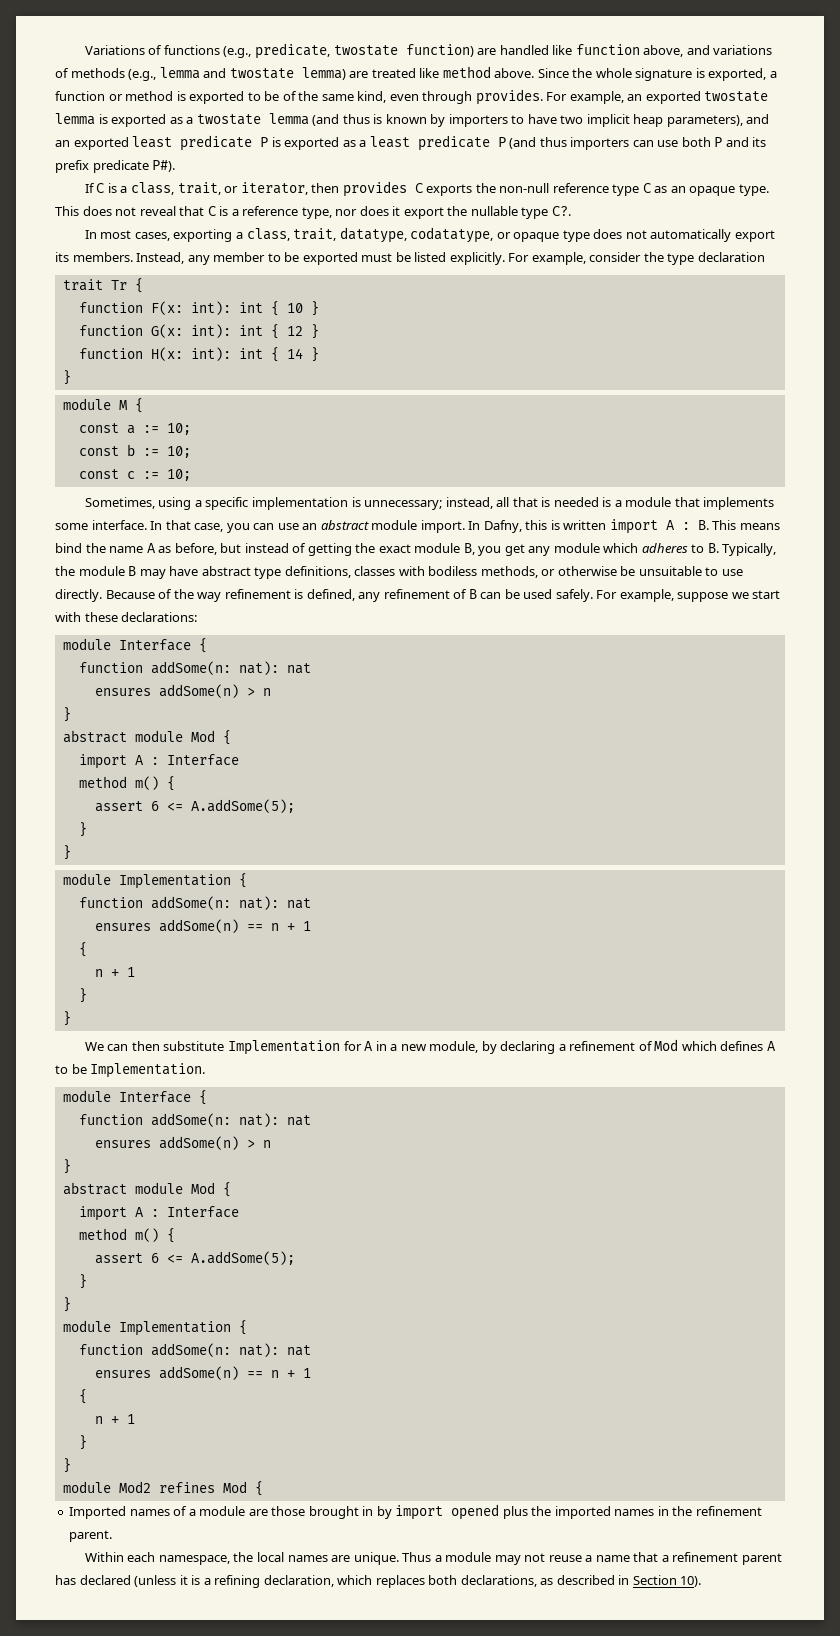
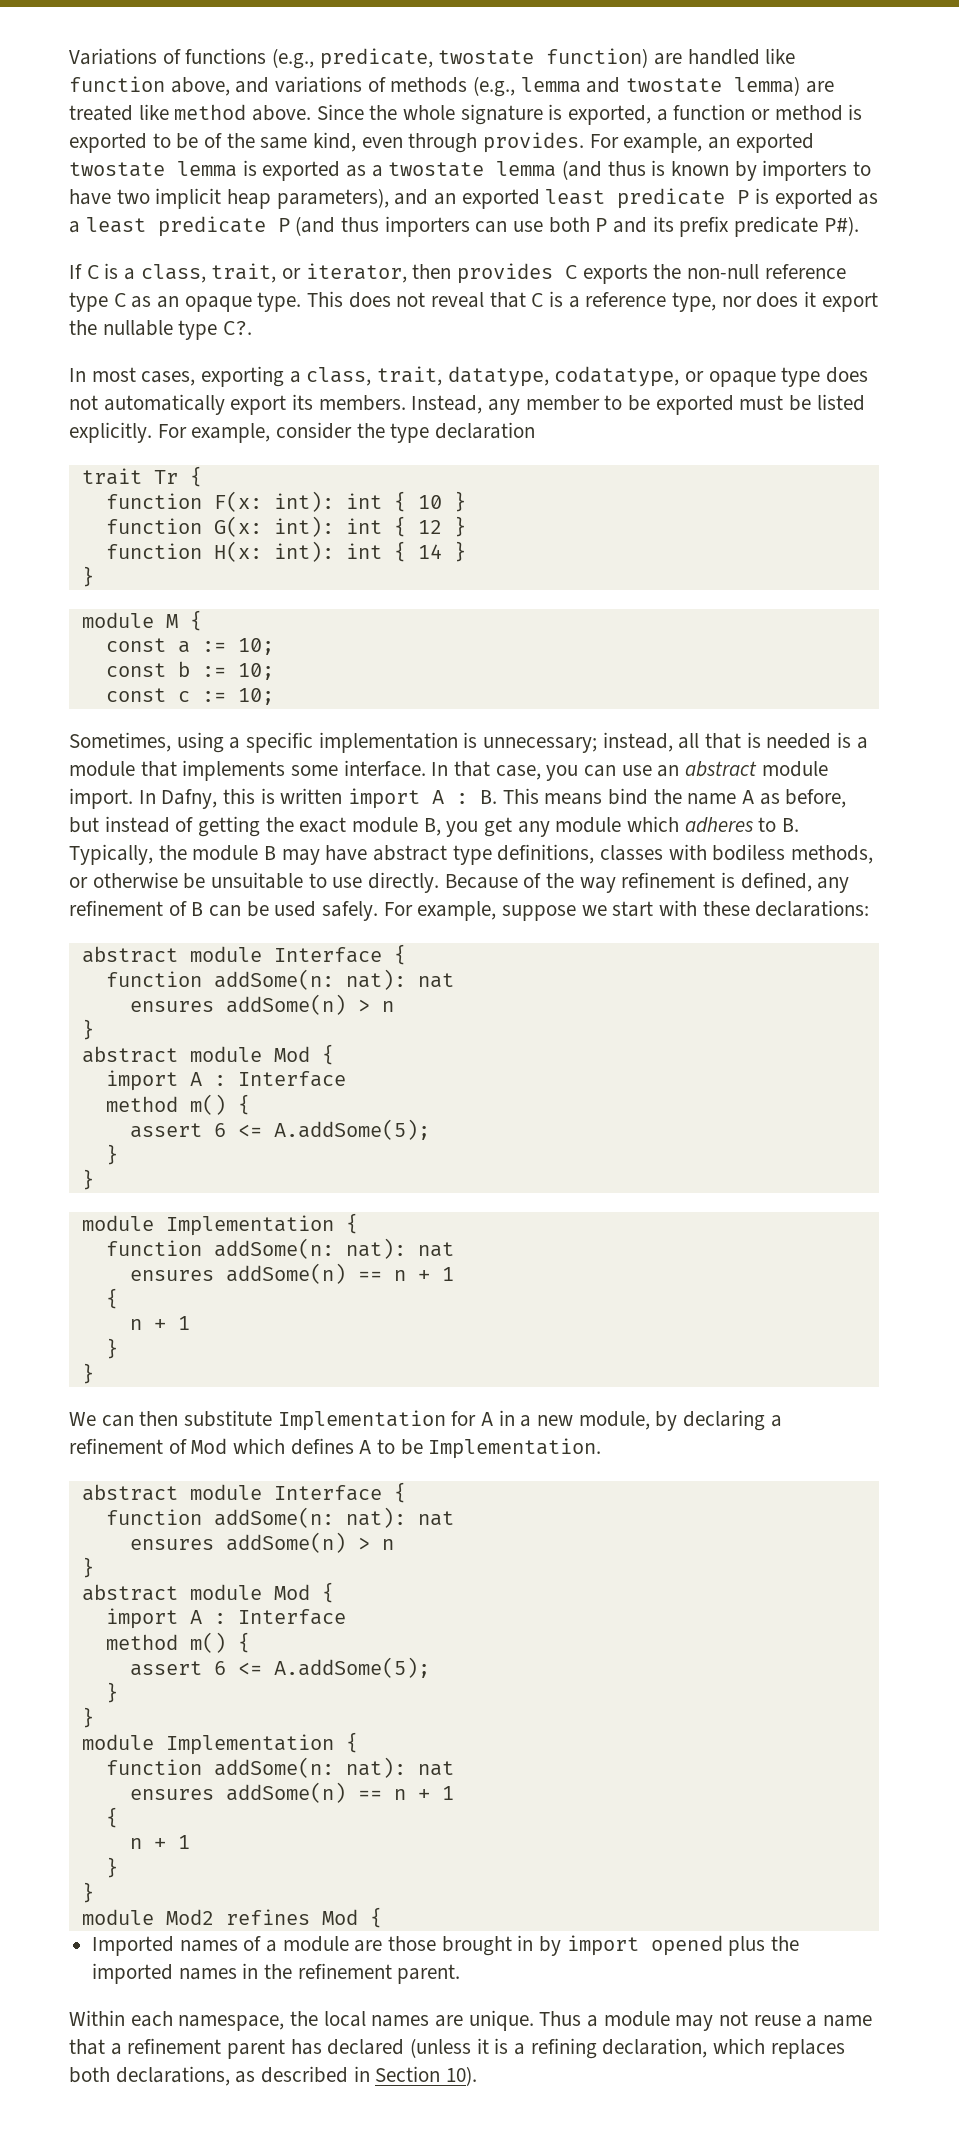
(198, 617) none -> [81,946,178,963] abstract
(206, 1070) none -> [81,1484,178,1501] abstract

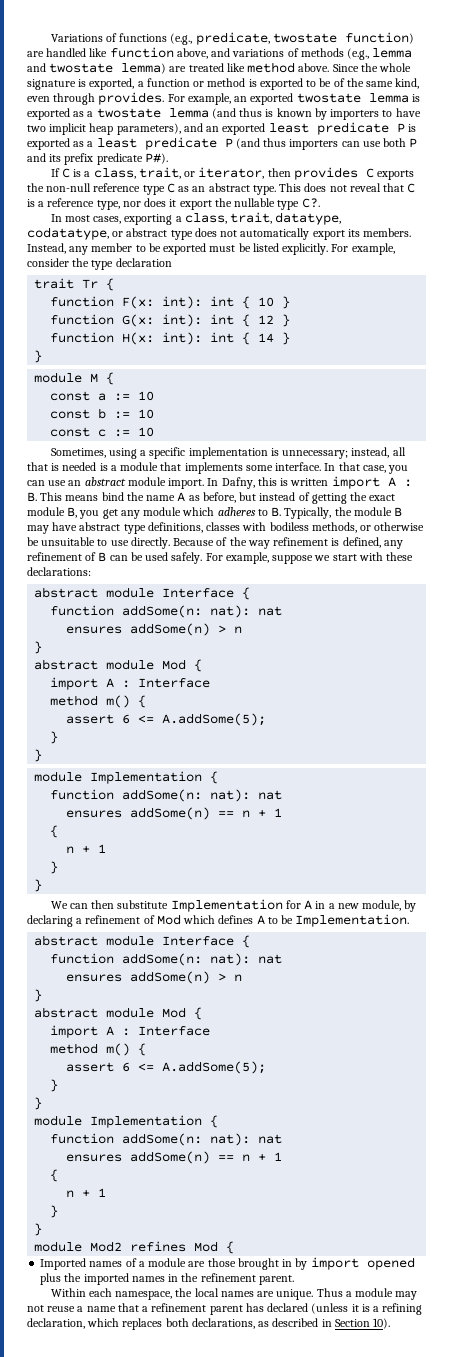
[184,296,252,312] opaque -> [208,183,250,192] abstract
[708,371,776,387] opaque -> [126,228,168,237] abstract
[237,638,274,655] 10; -> [138,391,155,401] 10
[237,663,274,680] 10; -> [138,409,155,419] 10
[237,688,274,705] 10; -> [138,427,155,437] 10

